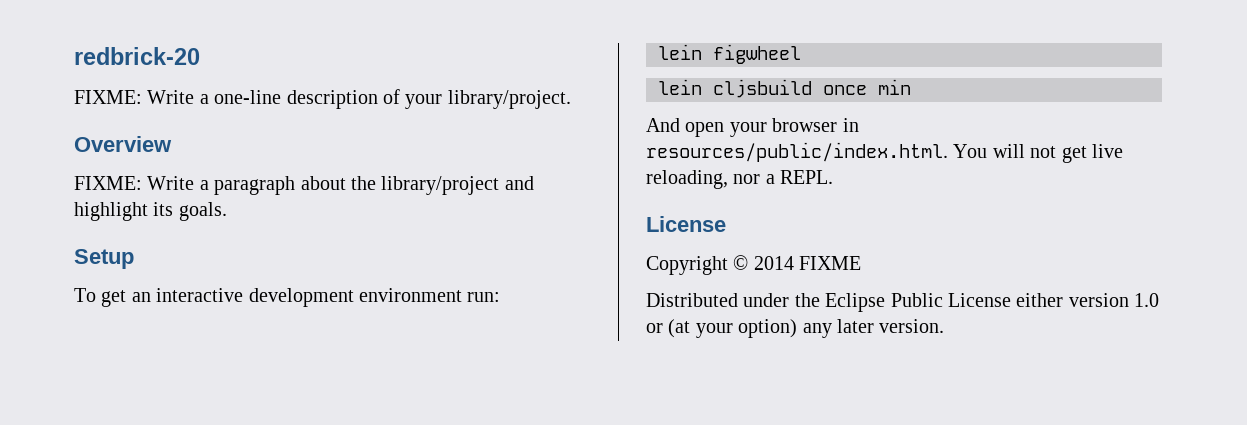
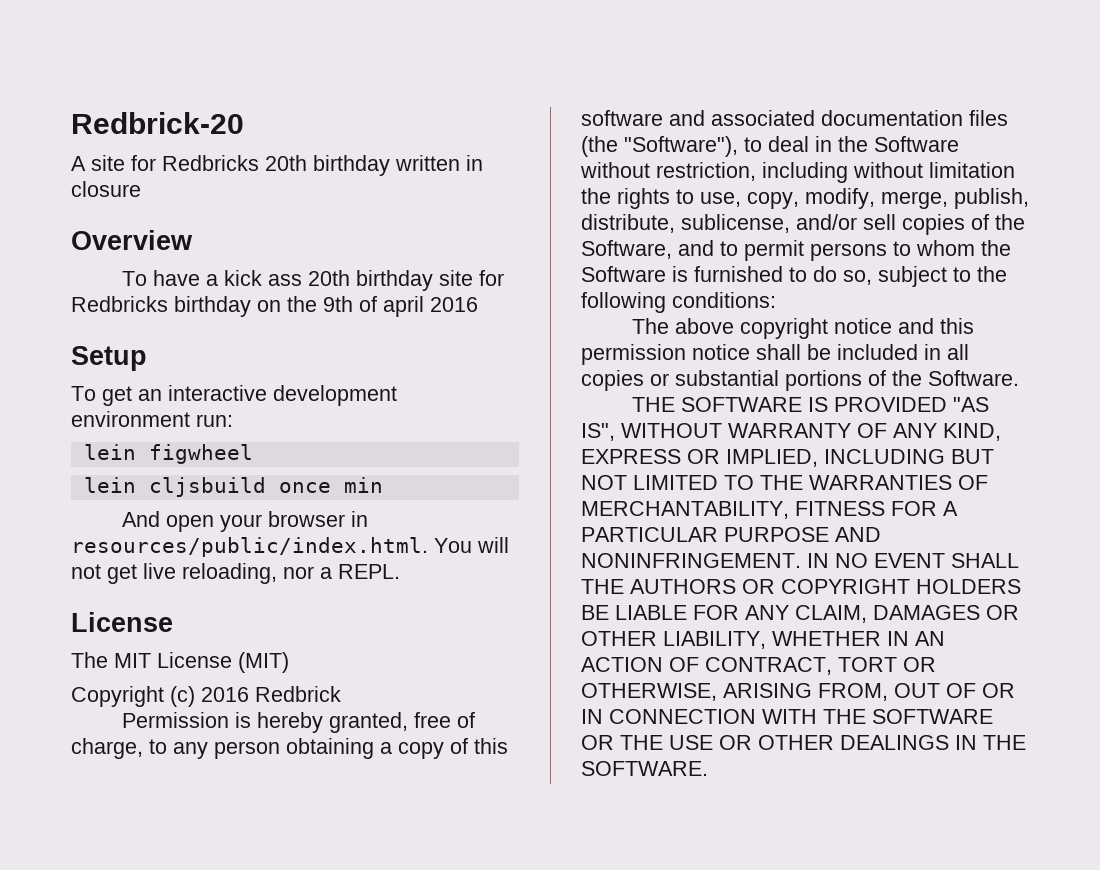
[74,47,200,65] [74,89,571,109] [74,136,172,152] [74,176,534,195] [74,202,227,221] redbrick-20 // FIXME: Write a one-line description of your library/project. // Overview // FIXME: Write a paragraph about the library/project and highlight its goals. -> [71,112,244,134] [71,155,483,176] [71,181,141,197] [71,230,193,250] [122,270,505,291] [71,296,478,317] Redbrick-20 // A site for Redbricks 20th birthday written in closure // Overview // To have a kick ass 20th birthday site for Redbricks birthday on the 9th of april 2016
[646,255,862,275] [646,293,1160,312] [646,319,945,338] Copyright © 2014 FIXME // Distributed under the Eclipse Public License either version 1.0 or (at your option) any later version. -> [71,652,289,673] [71,686,341,707] [122,712,476,733] [71,738,508,759] [581,110,1008,126] [581,136,959,157] [580,162,1015,183] [581,188,1029,209] [581,214,1025,235] [581,240,1011,261] [581,266,1007,287] [581,292,776,313] [632,318,975,339] [581,344,969,365] [581,370,1019,391] [632,397,990,412] [581,423,1001,441] [581,449,994,467] [581,475,988,490] [581,501,958,519] [581,527,881,542] [581,553,1019,568] [581,579,1021,594] [581,605,1019,623] [581,631,945,649] [581,657,936,675] [581,683,1015,701] [581,709,993,724] [581,735,1026,750] [581,761,708,776] The MIT License (MIT) // Copyright (c) 2016 Redbrick // Permission is hereby granted, free of charge, to any person obtaining a copy of this software and associated documentation files (the "Software"), to deal in the Software without restriction, including without limitation the rights to use, copy, modify, merge, publish, distribute, sublicense, and/or sell copies of the Software, and to permit persons to whom the Software is furnished to do so, subject to the following conditions: // The above copyright notice and this permission notice shall be included in all copies or substantial portions of the Software. // THE SOFTWARE IS PROVIDED "AS IS", WITHOUT WARRANTY OF ANY KIND, EXPRESS OR IMPLIED, INCLUDING BUT NOT LIMITED TO THE WARRANTIES OF MERCHANTABILITY, FITNESS FOR A PARTICULAR PURPOSE AND NONINFRINGEMENT. IN NO EVENT SHALL THE AUTHORS OR COPYRIGHT HOLDERS BE LIABLE FOR ANY CLAIM, DAMAGES OR OTHER LIABILITY, WHETHER IN AN ACTION OF CONTRACT, TORT OR OTHERWISE, ARISING FROM, OUT OF OR IN CONNECTION WITH THE SOFTWARE OR THE USE OR OTHER DEALINGS IN THE SOFTWARE.

